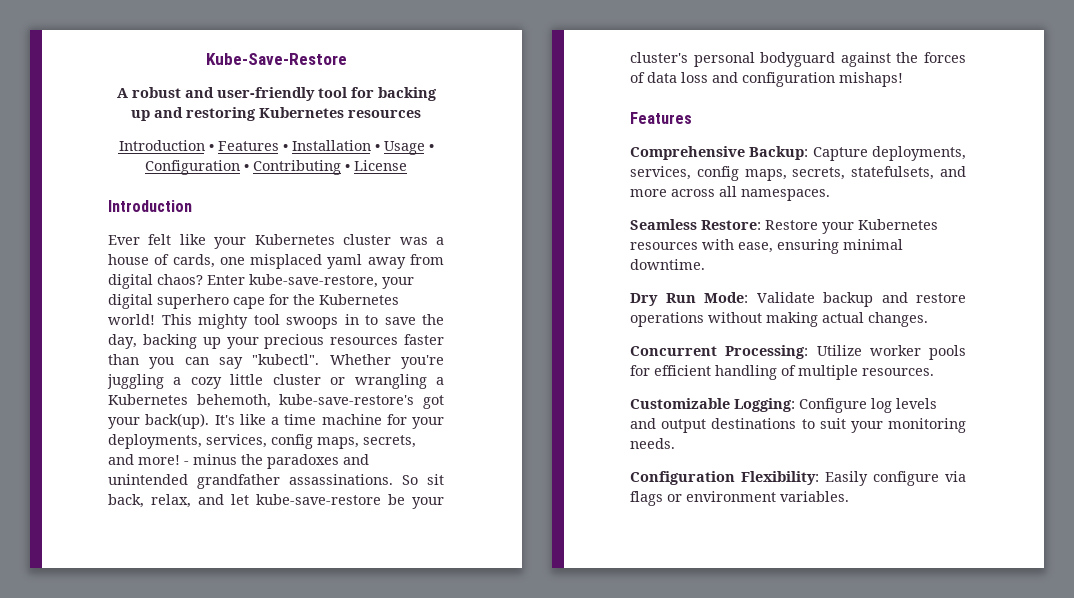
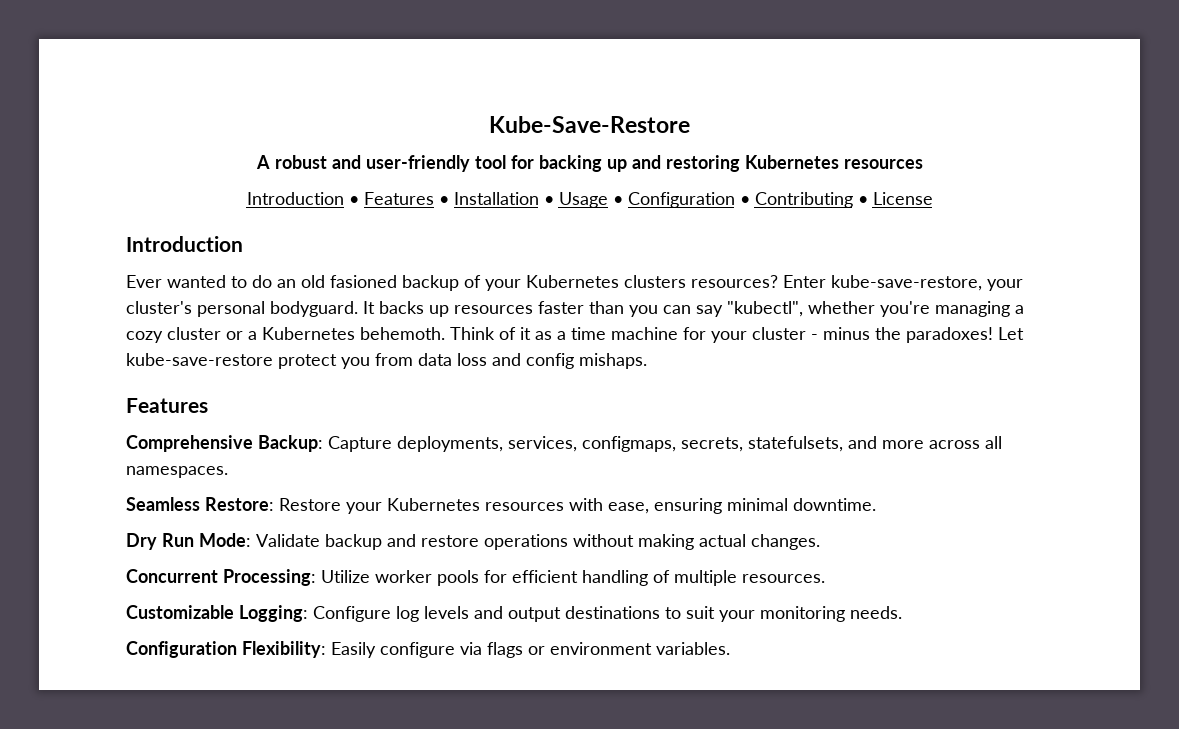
[148,234,444,249] [108,254,444,269] [108,274,414,289] [108,294,399,309] [108,314,444,329] [108,334,325,349] felt like your Kubernetes cluster was a house of cards, one misplaced yaml away from digital chaos? Enter kube-save-restore, your digital superhero cape for the Kubernetes world! This mighty tool swoops in to save the day, backing up your precious -> [167,275,1023,291] [126,301,449,317] wanted to do an old fasioned backup of your Kubernetes clusters resources? Enter kube-save-restore, your cluster's personal bodyguard. It backs up
[252,354,444,369] [107,374,164,389] "kubectl". Whether you're juggling -> [727,301,1010,317] "kubectl", whether you're managing
[230,374,264,385] little -> (163, 337) none
[354,374,427,389] wrangling -> (243, 335) none
[196,394,445,409] [108,413,266,429] behemoth, kube-save-restore's got your back(up). It's like -> [360,327,552,340] behemoth. Think of it as
[108,434,416,449] [108,454,369,469] [108,474,444,489] [108,494,444,509] [630,52,966,67] [630,72,645,83] deployments, services, config maps, secrets, and more! - minus the paradoxes and unintended grandfather assassinations. So sit back, relax, and let kube-save-restore be your cluster's personal bodyguard against the forces of -> [752,327,1024,343] [126,353,413,369] cluster - minus the paradoxes! Let kube-save-restore protect you from
[742,72,903,87] configuration mishaps! -> [526,353,647,369] config mishaps.
[696,166,787,181] config maps, -> [582,436,676,452] configmaps,

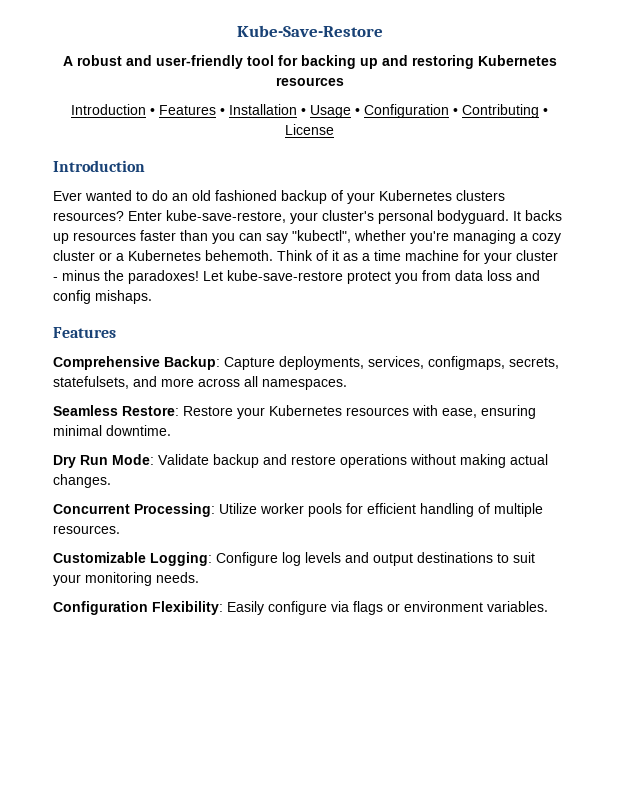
[330,275,397,288] fasioned -> [215,190,277,201] fashioned

